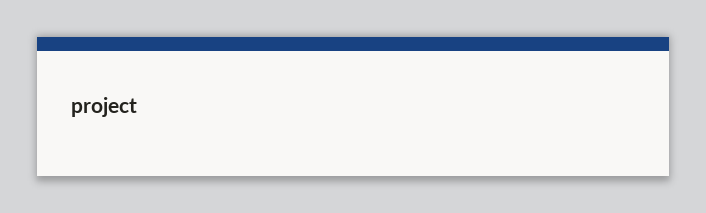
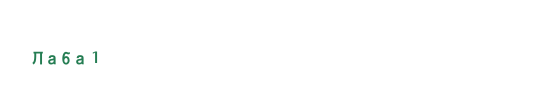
[71,97,137,117] project -> [31,51,101,65] Лаба 1

